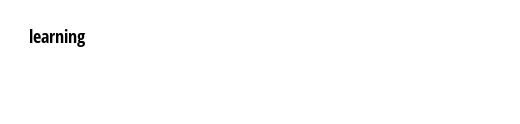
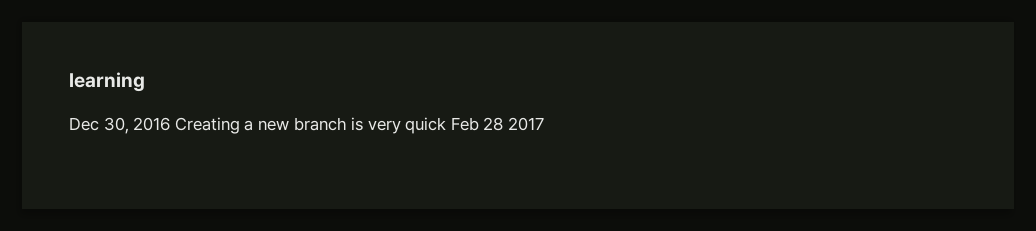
(86, 38) none -> [69,117,545,134] // Dec 30, 2016 Creating a new branch is very quick Feb 28 2017

